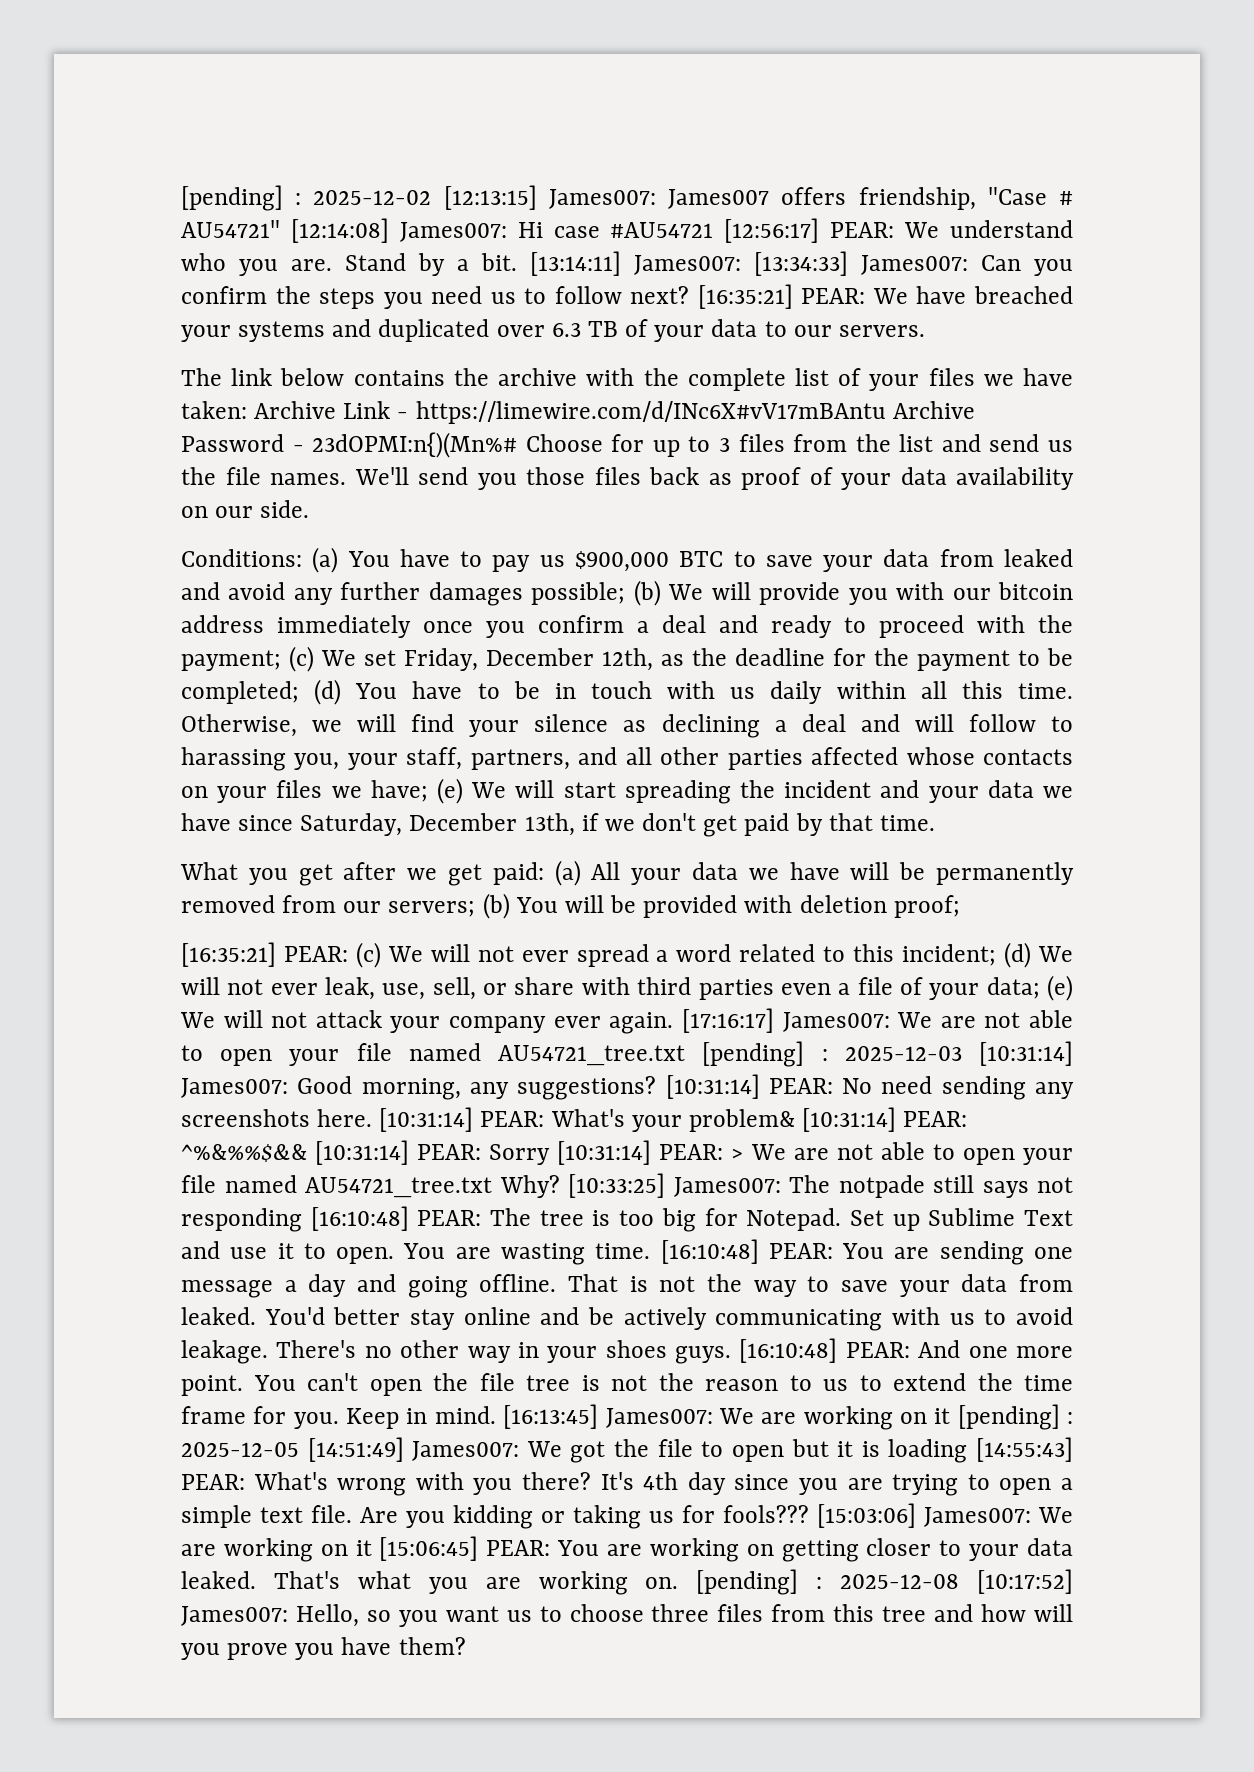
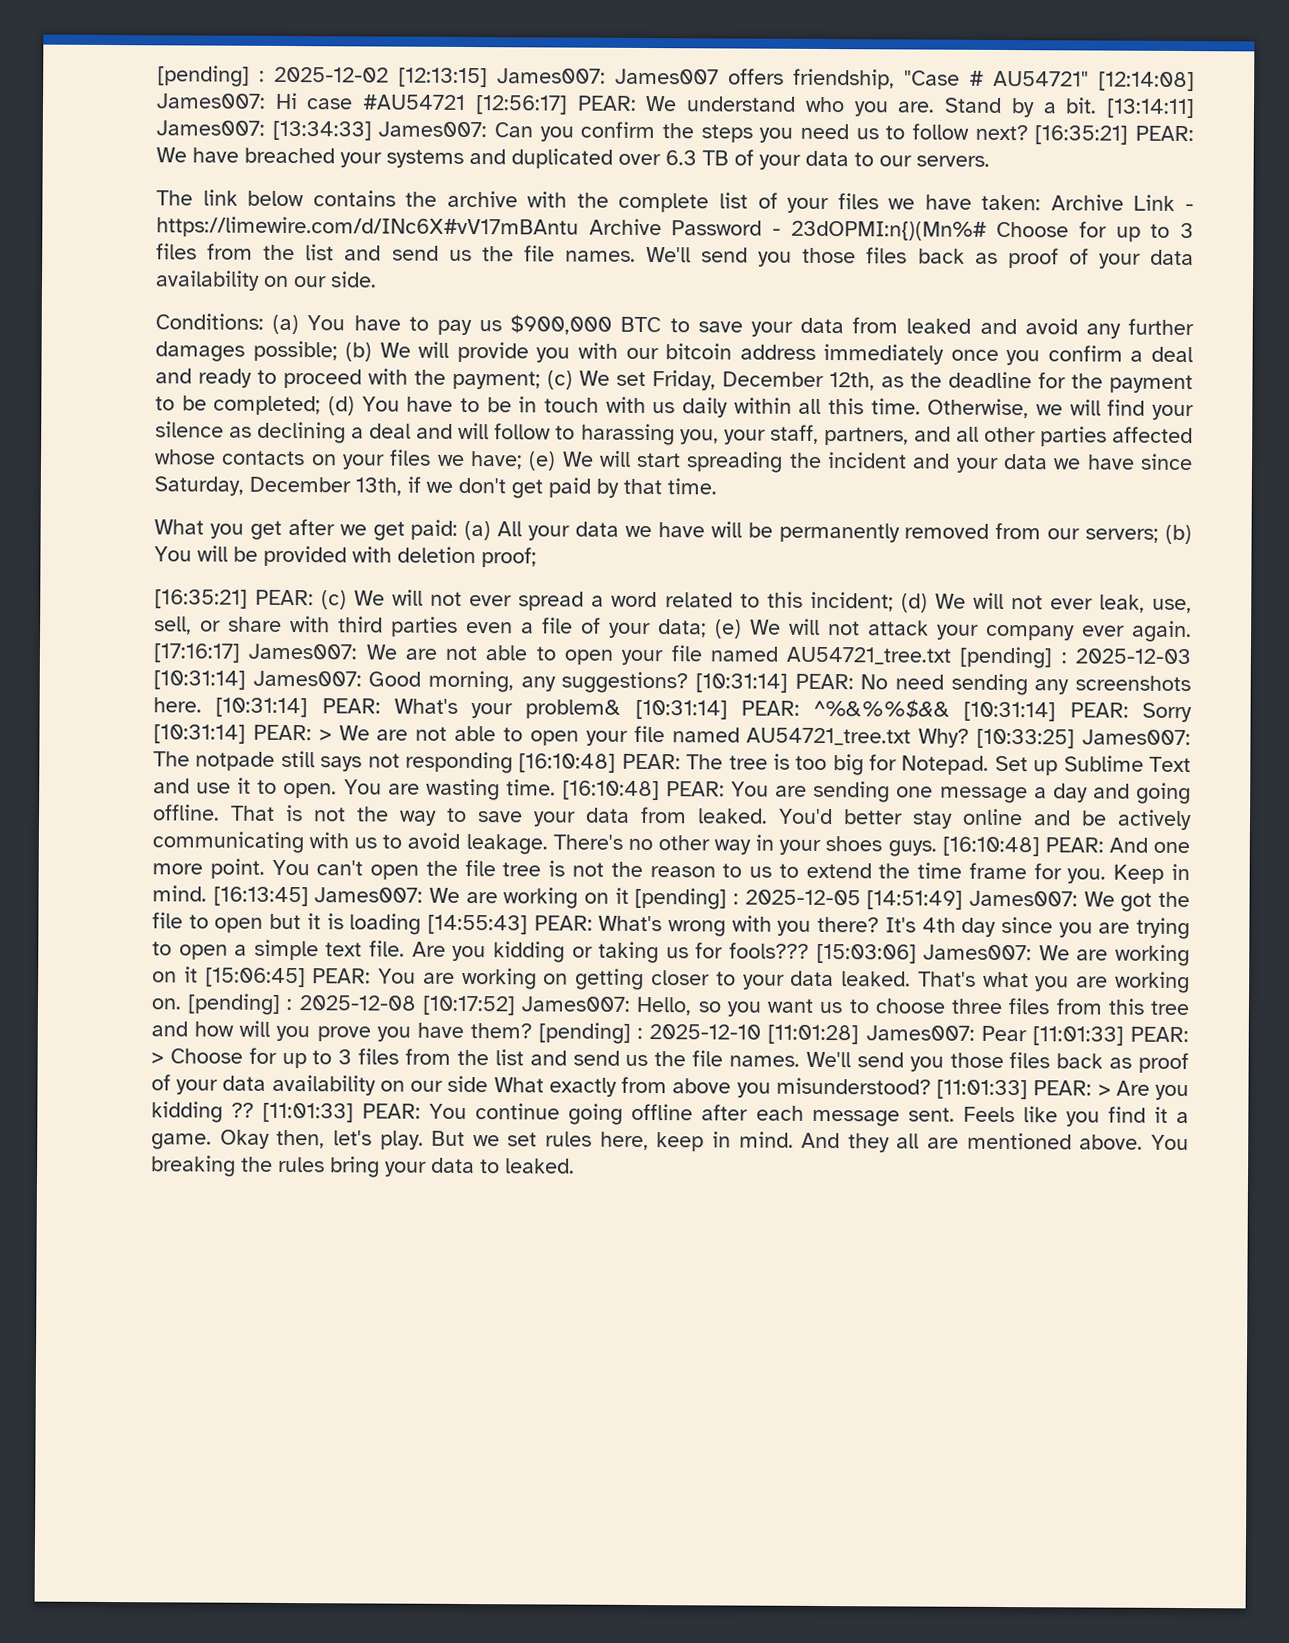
(466, 1646) none -> [538,1022,1189,1046] [151,1047,1189,1074] [151,1074,1190,1101] [151,1101,1189,1127] [151,1129,1190,1153] [151,1155,575,1178] [pending] : 2025-12-10 [11:01:28] James007: Pear [11:01:33] PEAR: > Choose for up to 3 files from the list and send us the file names. We'll send you those files back as proof of your data availability on our side What exactly from above you misunderstood? [11:01:33] PEAR: > Are you kidding ?? [11:01:33] PEAR: You continue going offline after each message sent. Feels like you find it a game. Okay then, let's play. But we set rules here, keep in mind. And they all are mentioned above. You breaking the rules bring your data to leaked.

